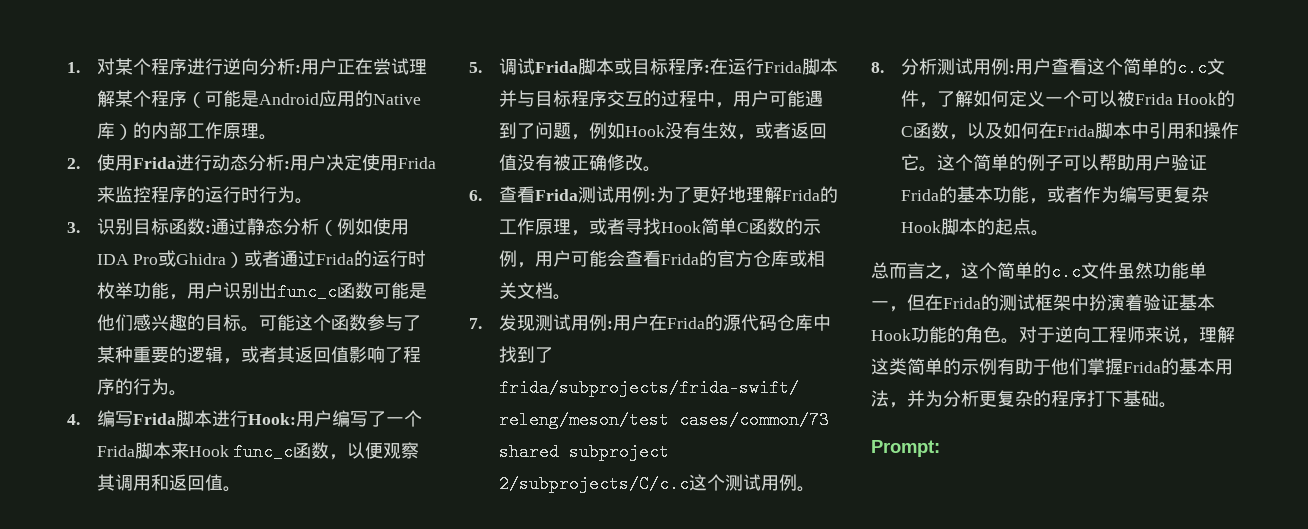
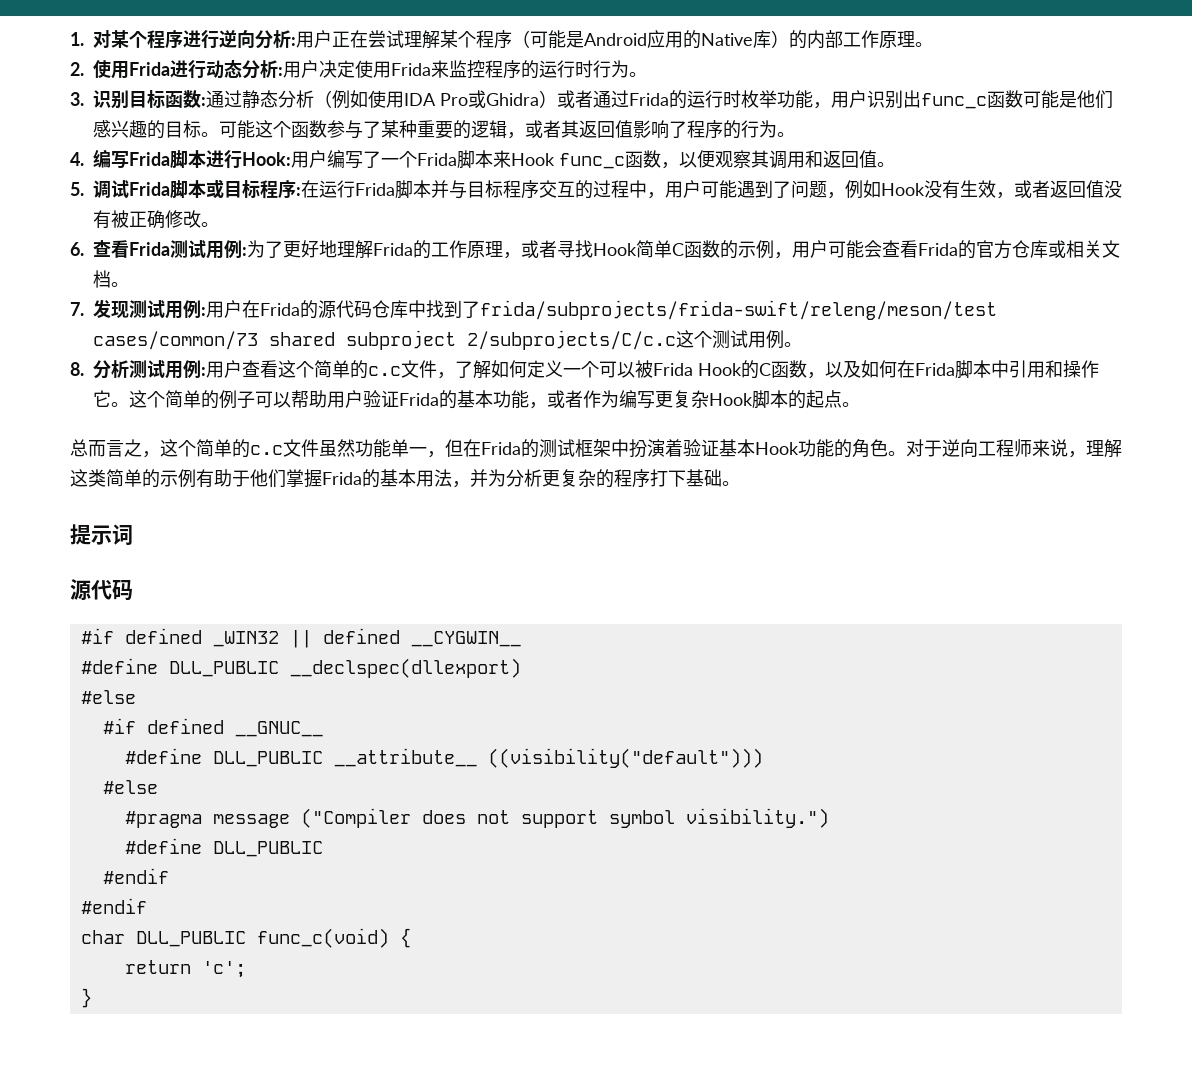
[871,440,940,457] Prompt: -> [70,524,133,545] [70,579,133,601] [80,628,521,648] [80,658,521,678] [80,690,136,704] [102,718,323,737] [124,748,763,768] [102,780,158,794] [124,808,829,828] [124,838,323,857] [102,868,169,884] [80,898,147,914] [80,928,411,948] [124,960,246,978] [80,988,92,1008] 提示词 // 源代码 // #if defined _WIN32 || defined __CYGWIN__ // #define DLL_PUBLIC __declspec(dllexport) // #else // #if defined __GNUC__ // #define DLL_PUBLIC __attribute__ ((visibility("default"))) // #else // #pragma message ("Compiler does not support symbol visibility.") // #define DLL_PUBLIC // #endif // #endif // char DLL_PUBLIC func_c(void) { // return 'c'; // }

